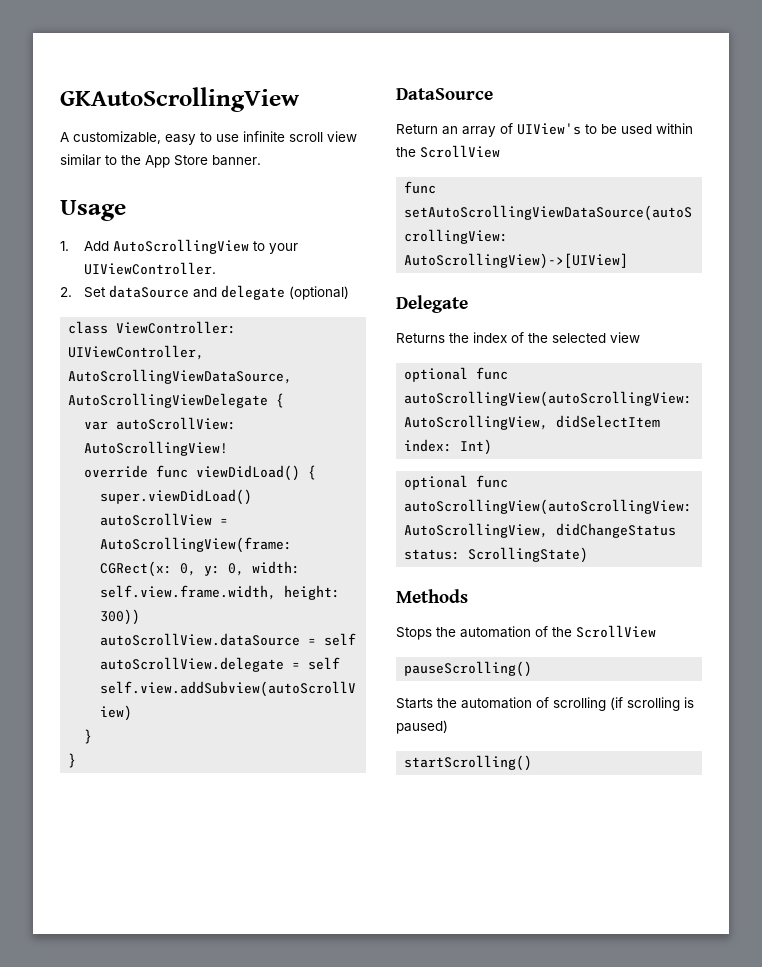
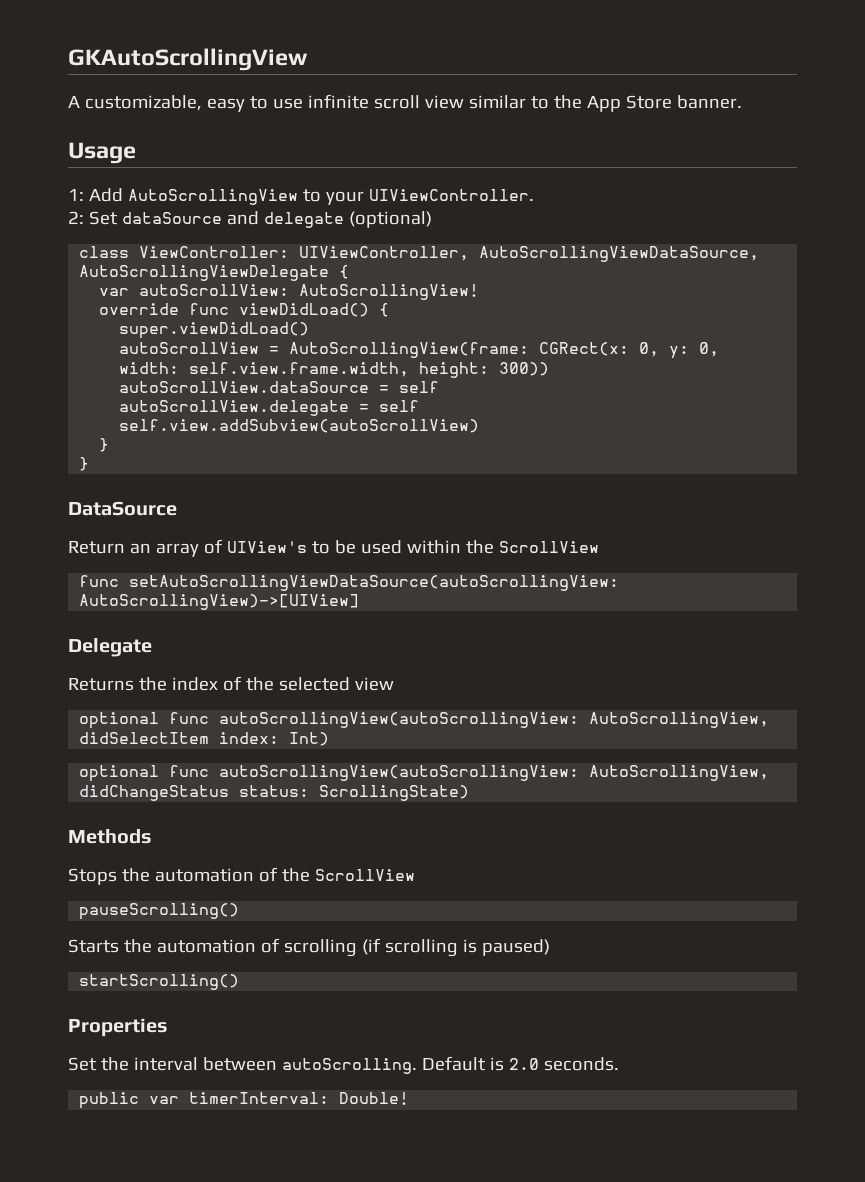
[60,241,69,251] 1. -> [68,189,84,201] 1:
[60,287,72,297] 2. -> [68,211,84,224] 2:
(533, 763) none -> [68,1018,168,1037] [68,1056,619,1074] [79,1092,410,1109] // Properties // Set the interval between autoScrolling. Default is 2.0 seconds. // public var timerInterval: Double!

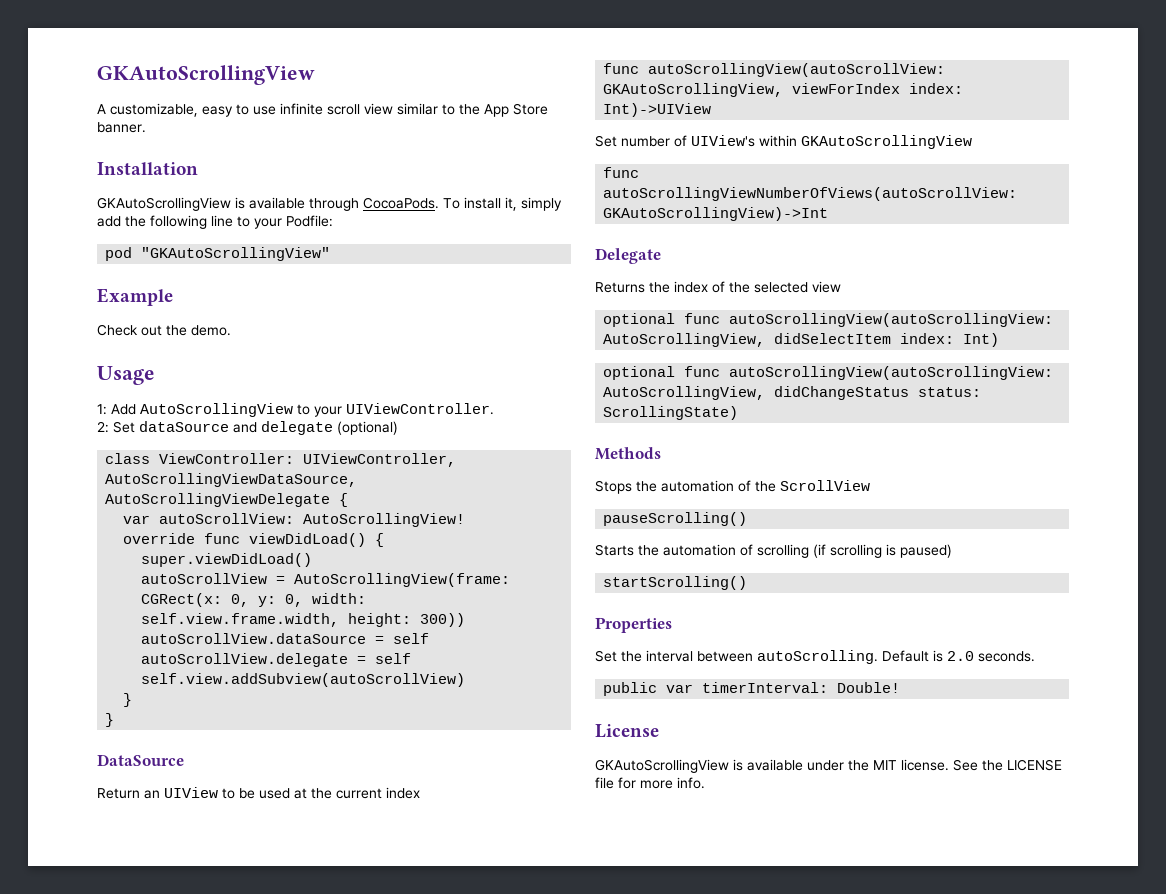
(742, 102) none -> [97,162,198,175] [97,197,562,211] [97,215,333,229] [105,247,331,261] [97,288,173,306] [97,324,231,336] // Installation // GKAutoScrollingView is available through CocoaPods. To install it, simply add the following line to your Podfile: // pod "GKAutoScrollingView" // Example // Check out the demo.
[155,539,599,557] [79,575,620,591] [79,594,360,610] array of UIView's to be used within the ScrollView // func setAutoScrollingViewDataSource(autoScrollingView: AutoScrollingView)->[UIView] -> [164,787,420,799] [603,63,946,77] [603,83,964,97] [603,103,712,117] [595,135,972,149] [603,167,640,178] [603,187,1018,201] [603,207,829,221] UIView to be used at the current index // func autoScrollingView(autoScrollView: GKAutoScrollingView, viewForIndex index: Int)->UIView // Set number of UIView's within GKAutoScrollingView // func autoScrollingViewNumberOfViews(autoScrollView: GKAutoScrollingView)->Int
(410, 1098) none -> [595,724,659,738] [595,759,1062,773] [595,777,705,789] // License // GKAutoScrollingView is available under the MIT license. See the LICENSE file for more info.

